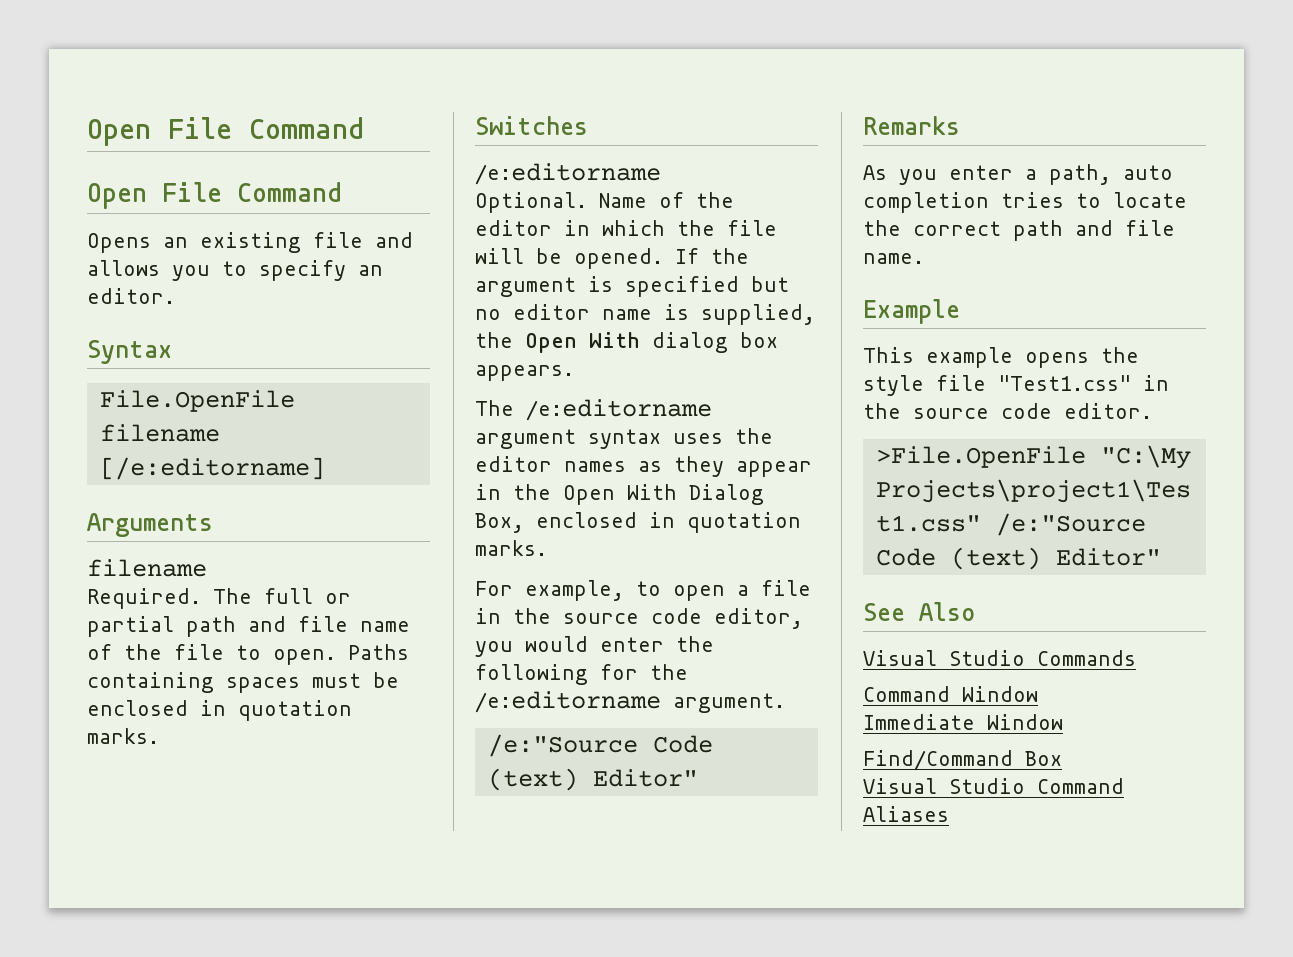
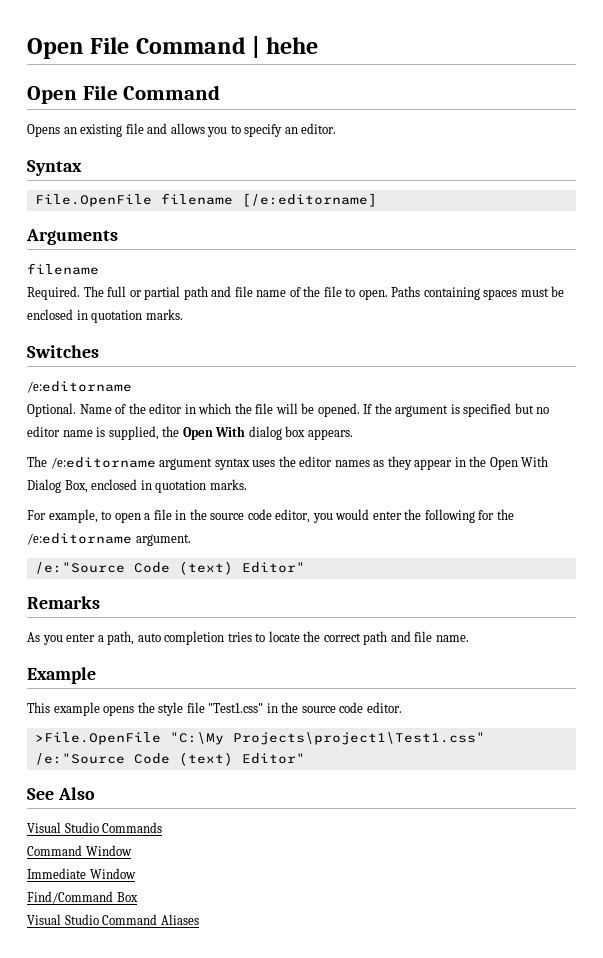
[87,117,364,146] Open File Command -> [27,36,319,59] Open File Command | hehe

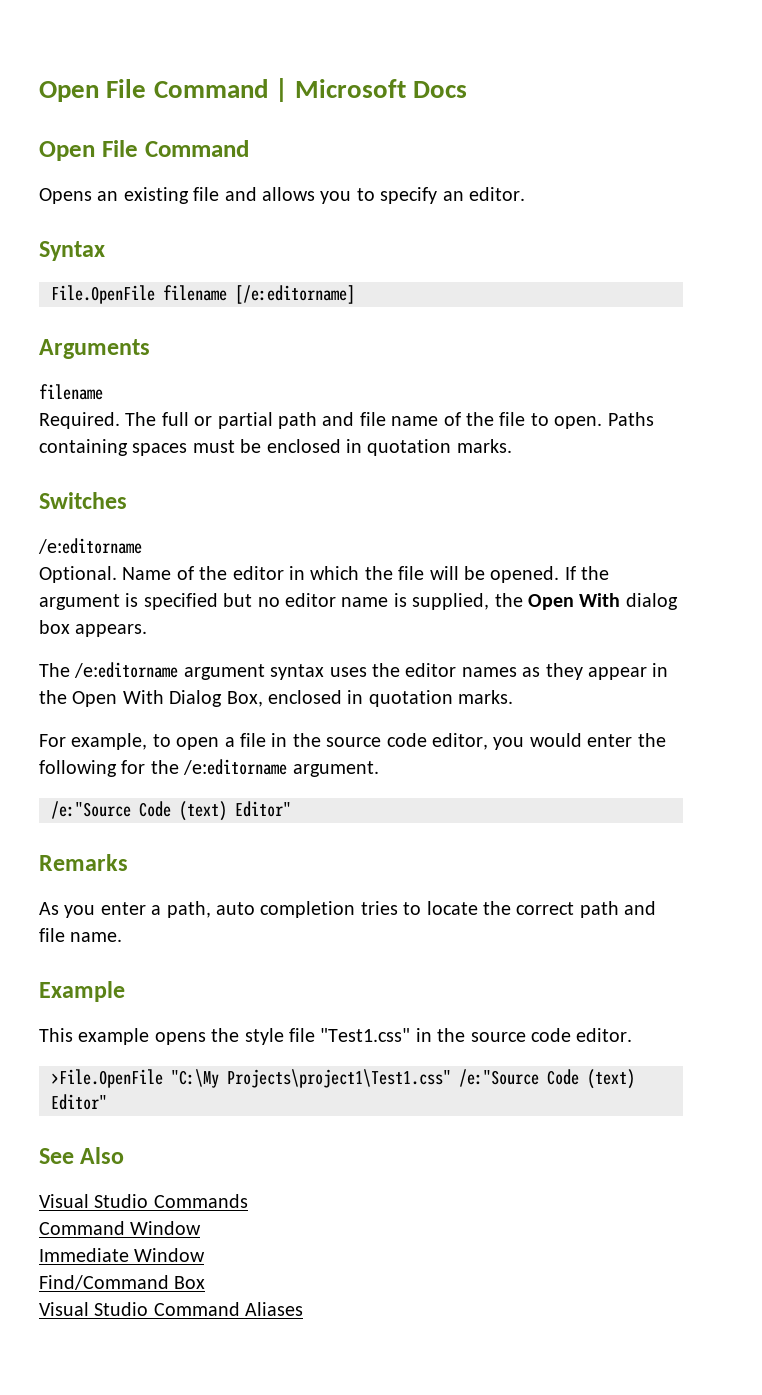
[266,37,319,54] hehe -> [295,79,468,98] Microsoft Docs

